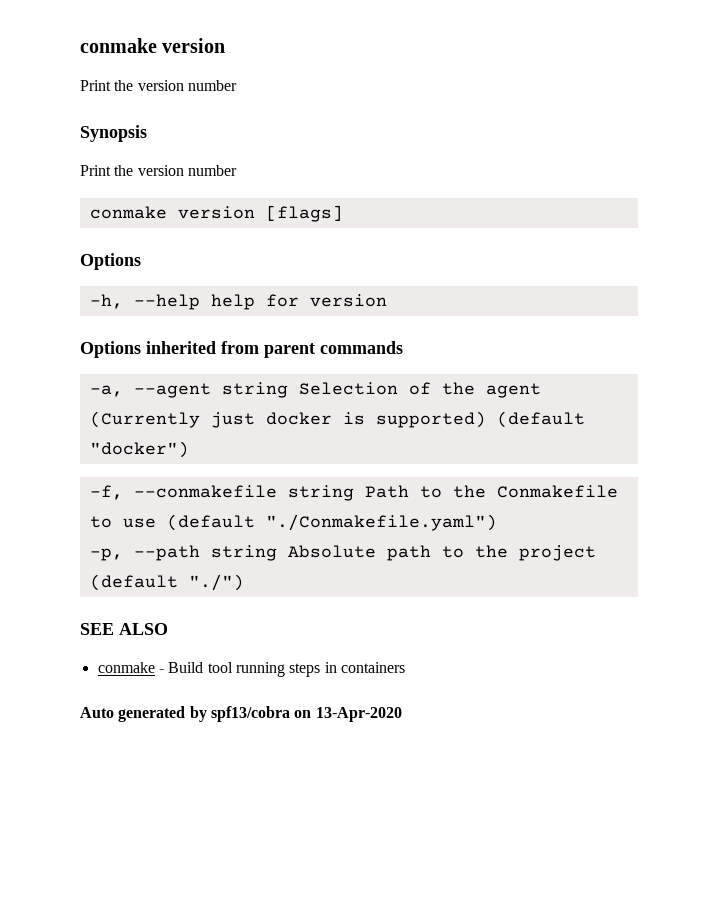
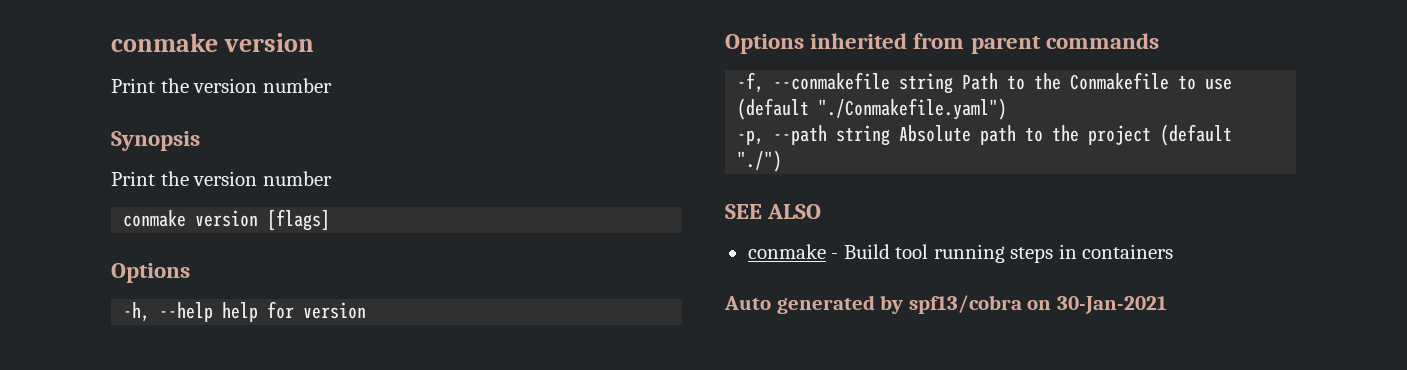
[89,382,541,398] [89,411,585,428] [89,441,189,458] // -a, --agent string Selection of the agent (Currently just docker is supported) (default "docker") -> (1159, 41) none
[315,707,402,722] 13-Apr-2020 -> [1056,296,1167,314] 30-Jan-2021

